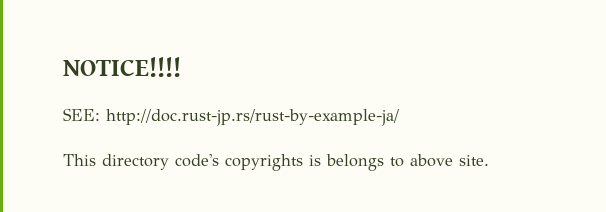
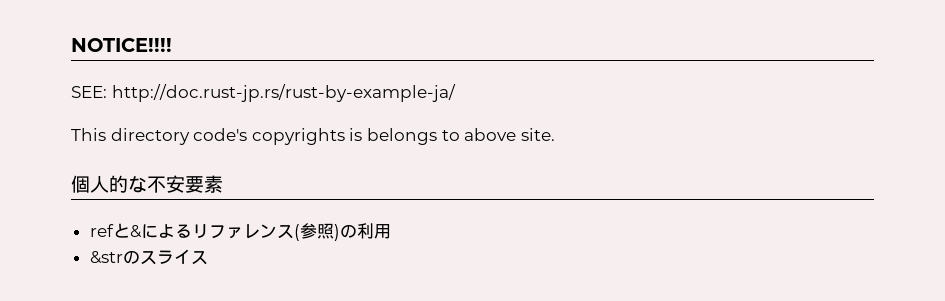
(489, 160) none -> [71,175,223,193] [89,223,391,241] [89,249,208,265] // 個人的な不安要素 // refと&によるリファレンス(参照)の利用 // &strのスライス

